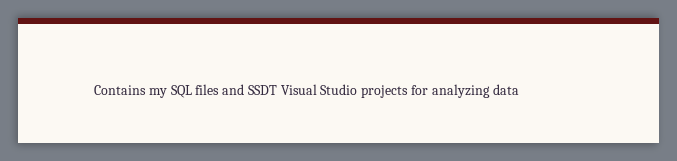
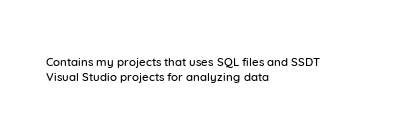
(167, 93) none -> [117,58,215,68] projects that uses

